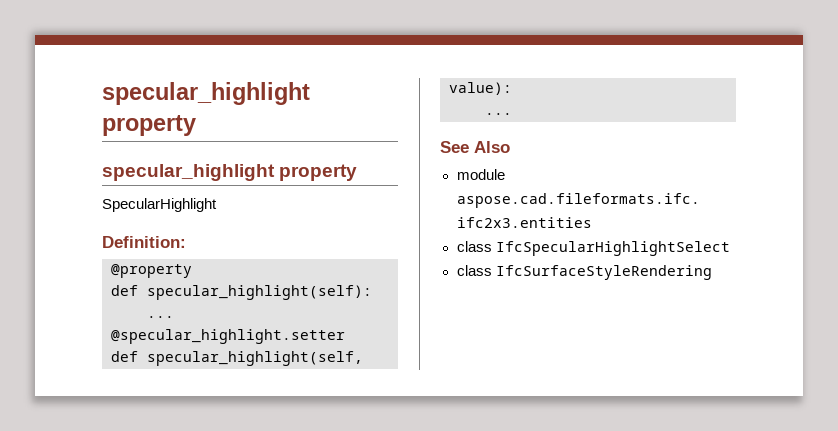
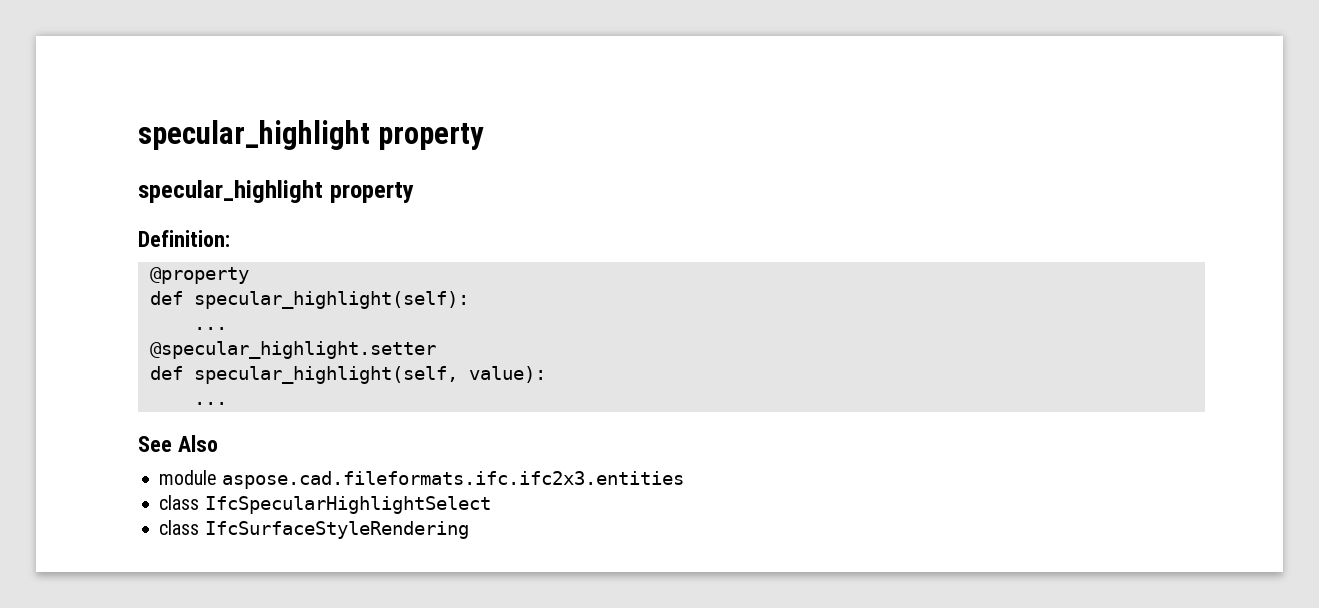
[102,198,217,212] // SpecularHighlight -> (414, 192) none

